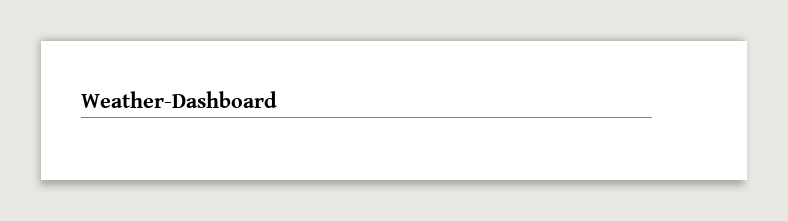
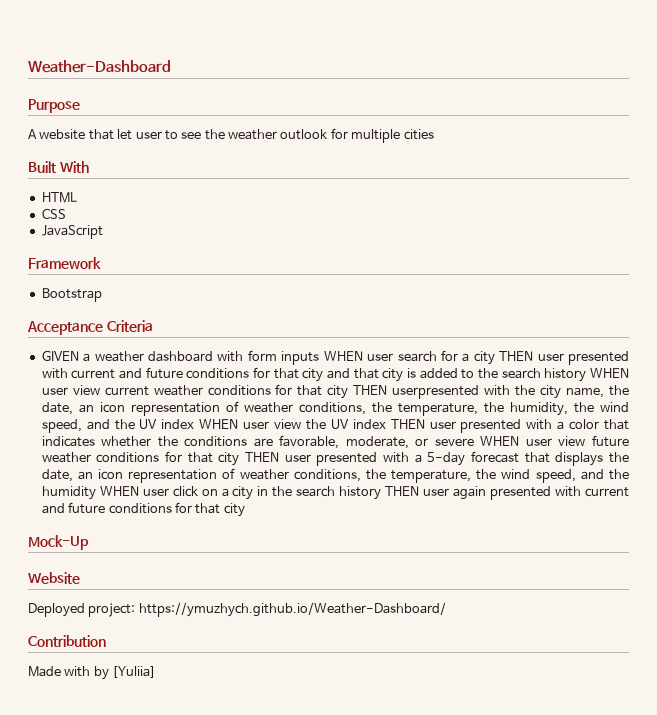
(277, 99) none -> [28,99,80,113] [28,128,434,143] [28,161,89,173] [41,192,77,203] [41,208,66,219] [41,225,103,239] [28,257,101,269] [41,288,102,302] [27,320,153,335] [41,350,630,365] [41,367,630,382] [41,384,629,399] [41,401,629,416] [41,419,629,433] [41,435,629,449] [41,451,629,466] [41,468,629,483] [41,486,629,500] [41,502,245,517] [28,535,89,550] [28,572,80,584] [28,602,446,617] [28,635,106,647] [28,666,157,680] // Purpose // A website that let user to see the weather outlook for multiple cities // Built With // HTML // CSS // JavaScript // Framework // Bootstrap // Acceptance Criteria // GIVEN a weather dashboard with form inputs WHEN user search for a city THEN user presented with current and future conditions for that city and that city is added to the search history WHEN user view current weather conditions for that city THEN userpresented with the city name, the date, an icon representation of weather conditions, the temperature, the humidity, the wind speed, and the UV index WHEN user view the UV index THEN user presented with a color that indicates whether the conditions are favorable, moderate, or severe WHEN user view future weather conditions for that city THEN user presented with a 5-day forecast that displays the date, an icon representation of weather conditions, the temperature, the wind speed, and the humidity WHEN user click on a city in the search history THEN user again presented with current and future conditions for that city // Mock-Up // Website // Deployed project: https://ymuzhych.github.io/Weather-Dashboard/ // Contribution // Made with by [Yuliia]

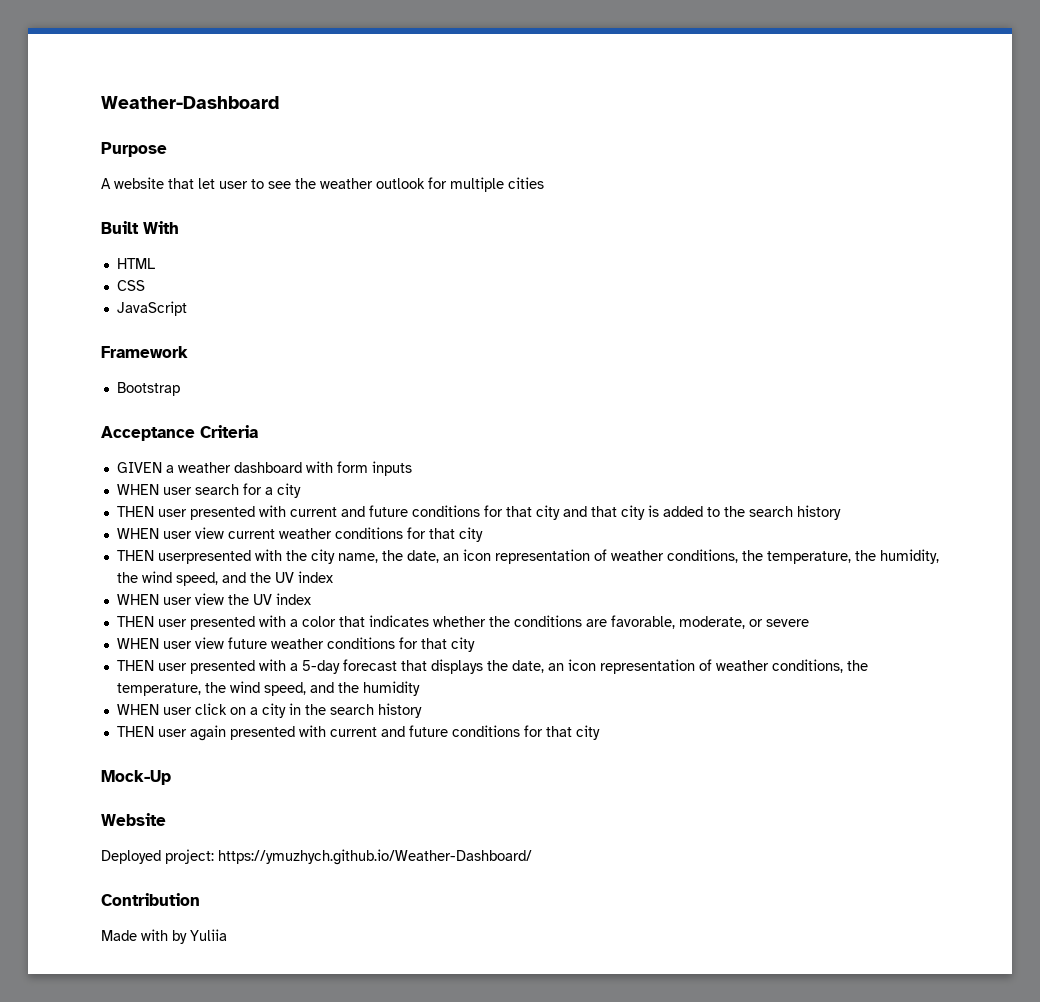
(320, 358) none -> (412, 468) //
(495, 358) none -> (301, 490) //
(587, 375) none -> (841, 512) //
(349, 392) none -> (483, 534) //
(195, 424) none -> (333, 577) //
(386, 424) none -> (311, 599) //
(474, 442) none -> (809, 623) //
(240, 459) none -> (475, 644) //
(96, 493) none -> (420, 688) //
(382, 493) none -> (422, 710) //
[112,666,157,678] [Yuliia] -> [190,929,227,941] Yuliia

